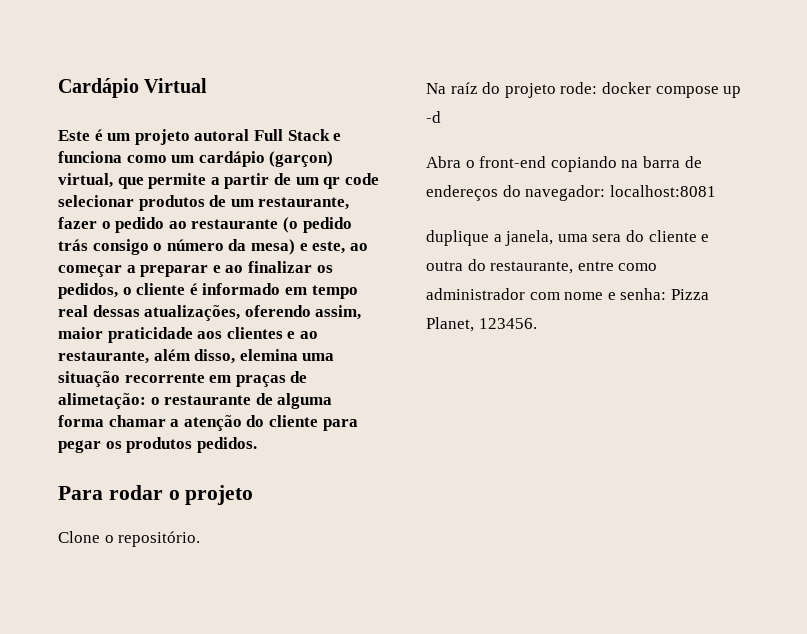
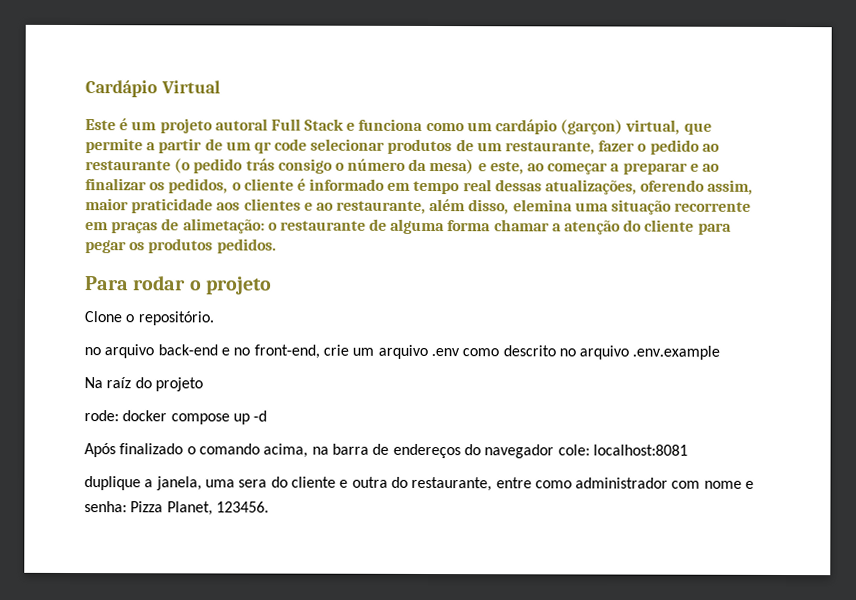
(201, 539) none -> [84,344,721,360] // no arquivo back-end e no front-end, crie um arquivo .env como descrito no arquivo .env.example
(556, 90) none -> (203, 384) //
[426,156,617,172] Abra o front-end copiando -> [84,443,309,458] Após finalizado o comando acima,
[525,185,606,201] navegador: -> [484,444,590,459] navegador cole:

